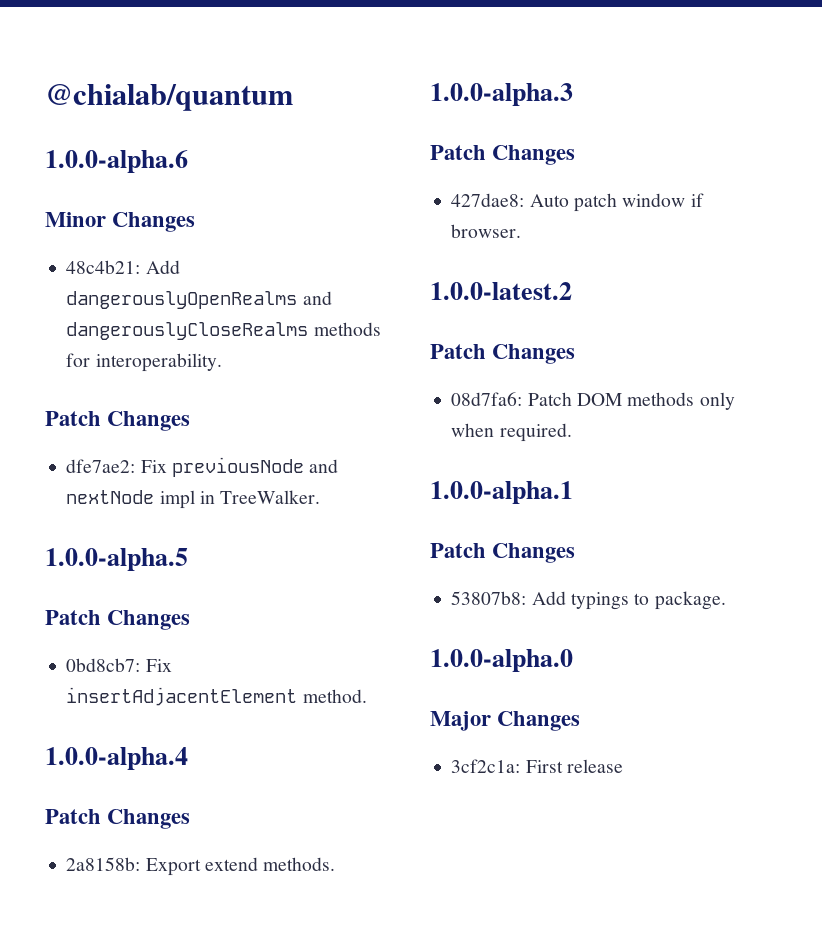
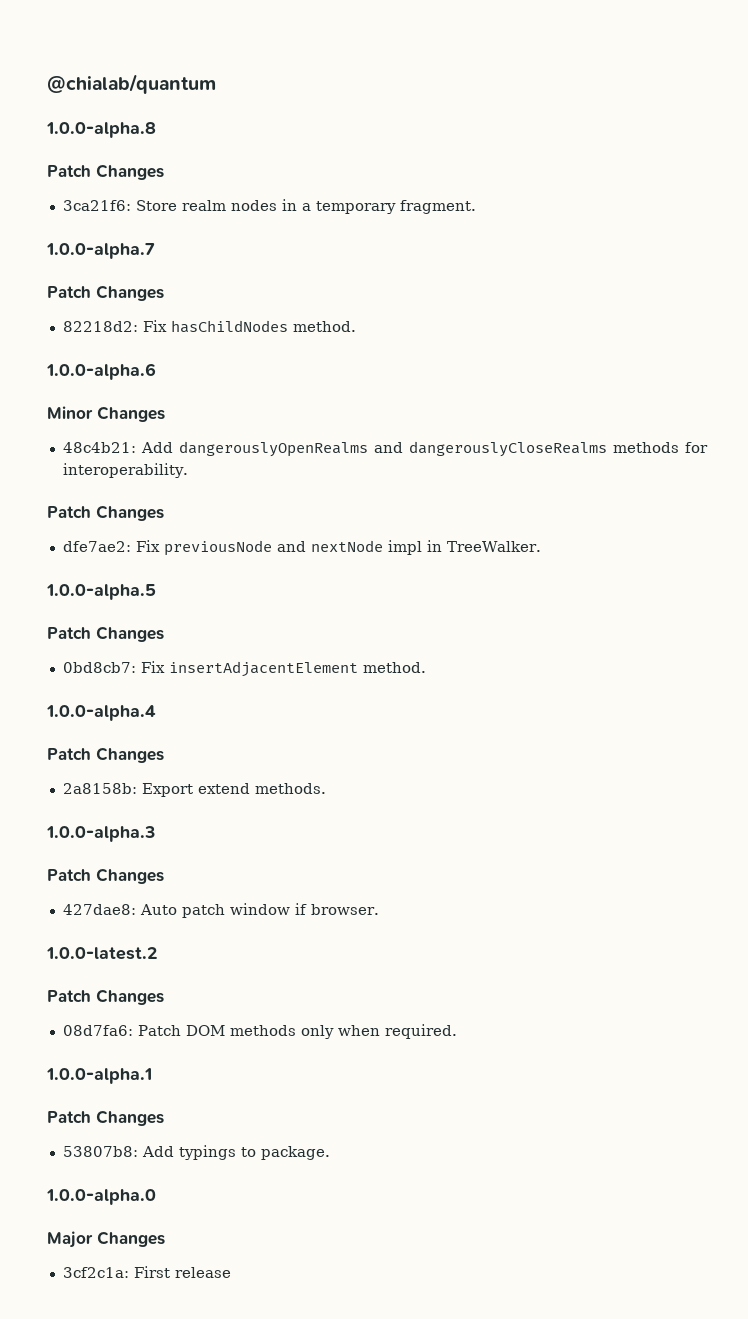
(293, 97) none -> [46,122,156,138] [47,164,164,180] [62,199,476,214] [46,243,155,259] [47,285,164,301] [62,320,356,333] // 1.0.0-alpha.8 // Patch Changes // 3ca21f6: Store realm nodes in a temporary fragment. // 1.0.0-alpha.7 // Patch Changes // 82218d2: Fix hasChildNodes method.

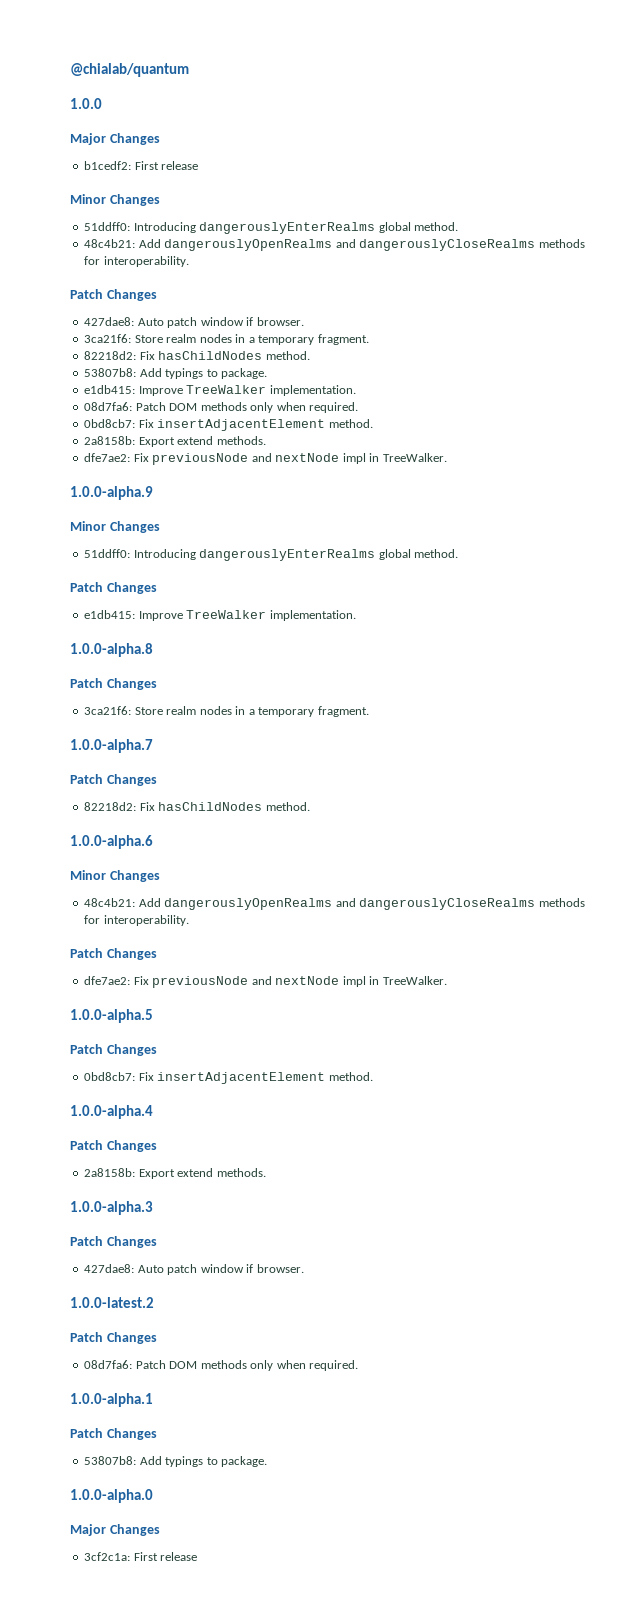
(216, 84) none -> [70,98,102,109] [70,133,160,145] [84,161,199,170] [70,194,160,206] [84,222,459,234] [84,239,585,251] [84,256,189,267] [70,289,157,301] [84,317,304,328] [84,334,369,345] [84,351,310,360] [84,368,268,379] [84,385,356,396] [84,402,359,413] [84,419,373,431] [84,436,266,447] [84,453,447,465] [70,486,153,500] [70,521,160,533] [84,549,459,561] [70,582,157,594] [84,610,356,621] // 1.0.0 // Major Changes // b1cedf2: First release // Minor Changes // 51ddff0: Introducing dangerouslyEnterRealms global method. // 48c4b21: Add dangerouslyOpenRealms and dangerouslyCloseRealms methods for interoperability. // Patch Changes // 427dae8: Auto patch window if browser. // 3ca21f6: Store realm nodes in a temporary fragment. // 82218d2: Fix hasChildNodes method. // 53807b8: Add typings to package. // e1db415: Improve TreeWalker implementation. // 08d7fa6: Patch DOM methods only when required. // 0bd8cb7: Fix insertAdjacentElement method. // 2a8158b: Export extend methods. // dfe7ae2: Fix previousNode and nextNode impl in TreeWalker. // 1.0.0-alpha.9 // Minor Changes // 51ddff0: Introducing dangerouslyEnterRealms global method. // Patch Changes // e1db415: Improve TreeWalker implementation.

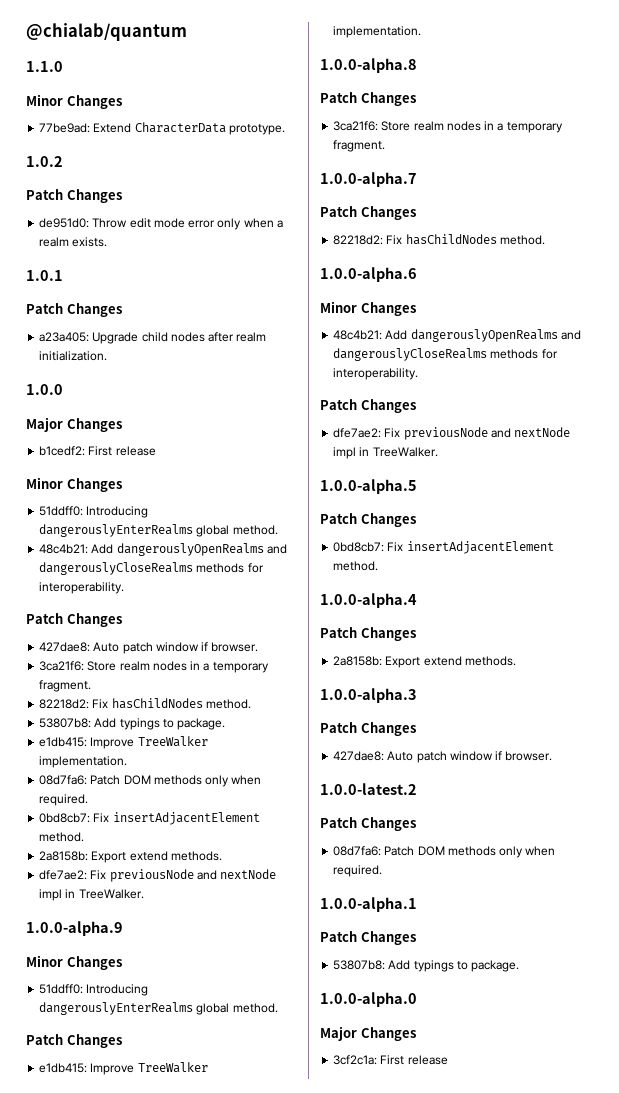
(189, 70) none -> [26,61,63,72] [26,94,122,109] [39,122,285,135] [26,156,63,167] [26,189,122,203] [39,218,283,230] [39,237,108,247] [26,270,63,281] [26,303,122,317] [39,332,267,344] [39,351,108,361] // 1.1.0 // Minor Changes // 77be9ad: Extend CharacterData prototype. // 1.0.2 // Patch Changes // de951d0: Throw edit mode error only when a realm exists. // 1.0.1 // Patch Changes // a23a405: Upgrade child nodes after realm initialization.

